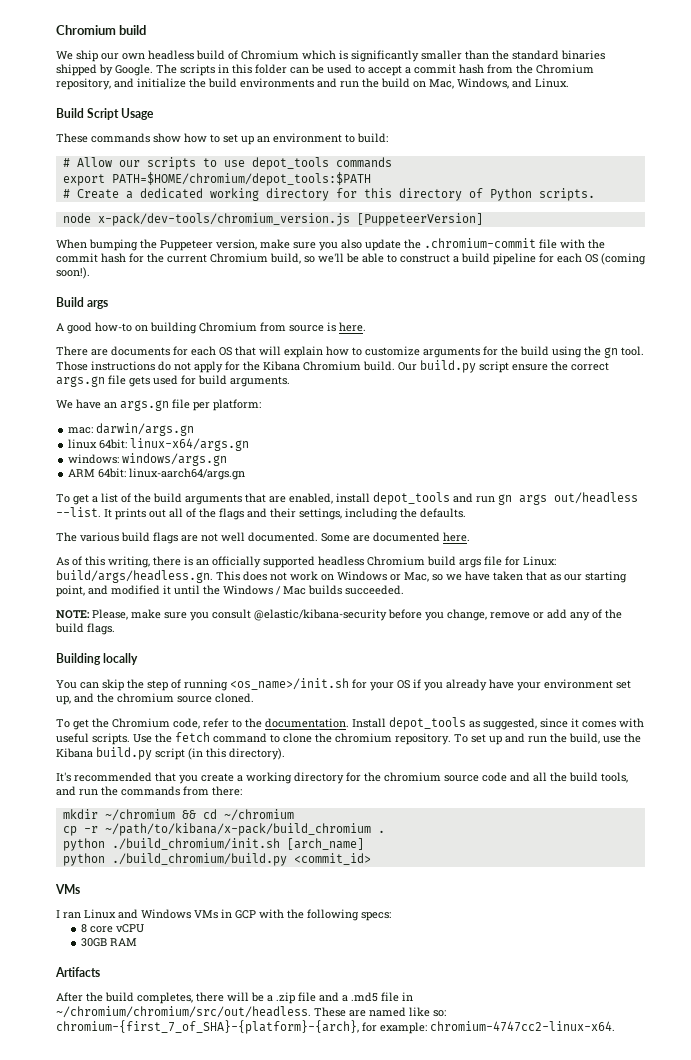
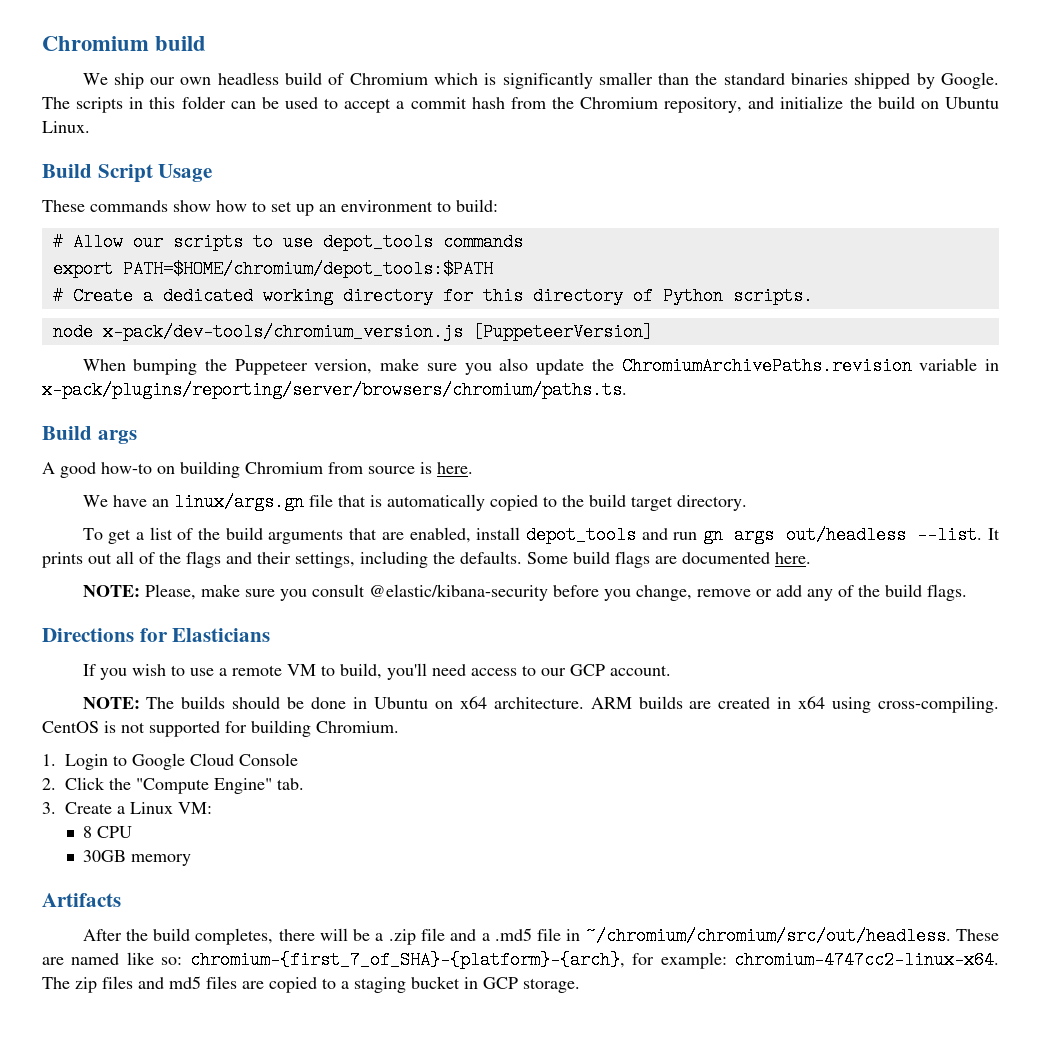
[240,78,532,89] environments and run the build on Mac, Windows, and -> [920,97,999,109] on Ubuntu
[424,238,605,249] [56,253,646,265] [56,267,90,279] .chromium-commit file with the commit hash for the current Chromium build, so we'll be able to construct a build pipeline for each OS (coming soon!). -> [621,357,1000,375] [42,381,627,399] ChromiumArchivePaths.revision variable in x-pack/plugins/reporting/server/browsers/chromium/paths.ts.
[56,346,644,358] [56,360,609,373] [56,375,290,387] [56,399,261,411] [68,423,195,436] [68,438,250,451] [68,453,228,466] [68,468,246,480] There are documents for each OS that will explain how to customize arguments for the build using the gn tool. Those instructions do not apply for the Kibana Chromium build. Our build.py script ensure the correct args.gn file gets used for build arguments. // We have an args.gn file per platform: // mac: darwin/args.gn // linux 64bit: linux-x64/args.gn // windows: windows/args.gn // ARM 64bit: linux-aarch64/args.gn -> [82,493,747,511] We have an linux/args.gn file that is automatically copied to the build target directory.
[56,532,119,542] // The various -> [527,552,568,564] Some
[201,532,470,542] [56,556,556,568] [56,570,627,583] [56,585,404,597] not well documented. Some are documented here. // As of this writing, there is an officially supported headless Chromium build args file for Linux: build/args/headless.gn. This does not work on Windows or Mac, so we have taken that as our starting point, and modified it until the Windows / Mac builds succeeded. -> [682,552,811,564] documented here.
[56,653,139,665] [56,678,631,691] [56,693,254,705] [56,717,644,730] [56,732,641,745] [56,747,285,760] [56,772,628,784] [56,786,242,796] [62,809,294,821] [62,823,385,836] [62,838,364,851] [62,853,371,866] [55,884,80,894] [56,909,391,921] Building locally // You can skip the step of running <os_name>/init.sh for your OS if you already have your environment set up, and the chromium source cloned. // To get the Chromium code, refer to the documentation. Install depot_tools as suggested, since it comes with useful scripts. Use the fetch command to clone the chromium repository. To set up and run the build, use the Kibana build.py script (in this directory). // It's recommended that you create a working directory for the chromium source code and all the build tools, and run the commands from there: // mkdir ~/chromium && cd ~/chromium // cp -r ~/path/to/kibana/x-pack/build_chromium . // python ./build_chromium/init.sh [arch_name] // python ./build_chromium/build.py <commit_id> // VMs // I ran Linux and Windows VMs in GCP with the following specs: -> [42,628,271,642] [82,663,671,680] [82,696,999,713] [42,720,399,737] [42,753,298,770] [42,777,304,794] [42,802,212,814] Directions for Elasticians // If you wish to use a remote VM to build, you'll need access to our GCP account. // NOTE: The builds should be done in Ubuntu on x64 architecture. ARM builds are created in x64 using cross-compiling. CentOS is not supported for building Chromium. // 1. Login to Google Cloud Console // 2. Click the "Compute Engine" tab. // 3. Create a Linux VM:
[90,924,145,933] core vCPU -> [97,826,133,838] CPU
[110,938,138,946] RAM -> [131,854,192,866] memory
(615, 1026) none -> [42,976,580,993] The zip files and md5 files are copied to a staging bucket in GCP storage.

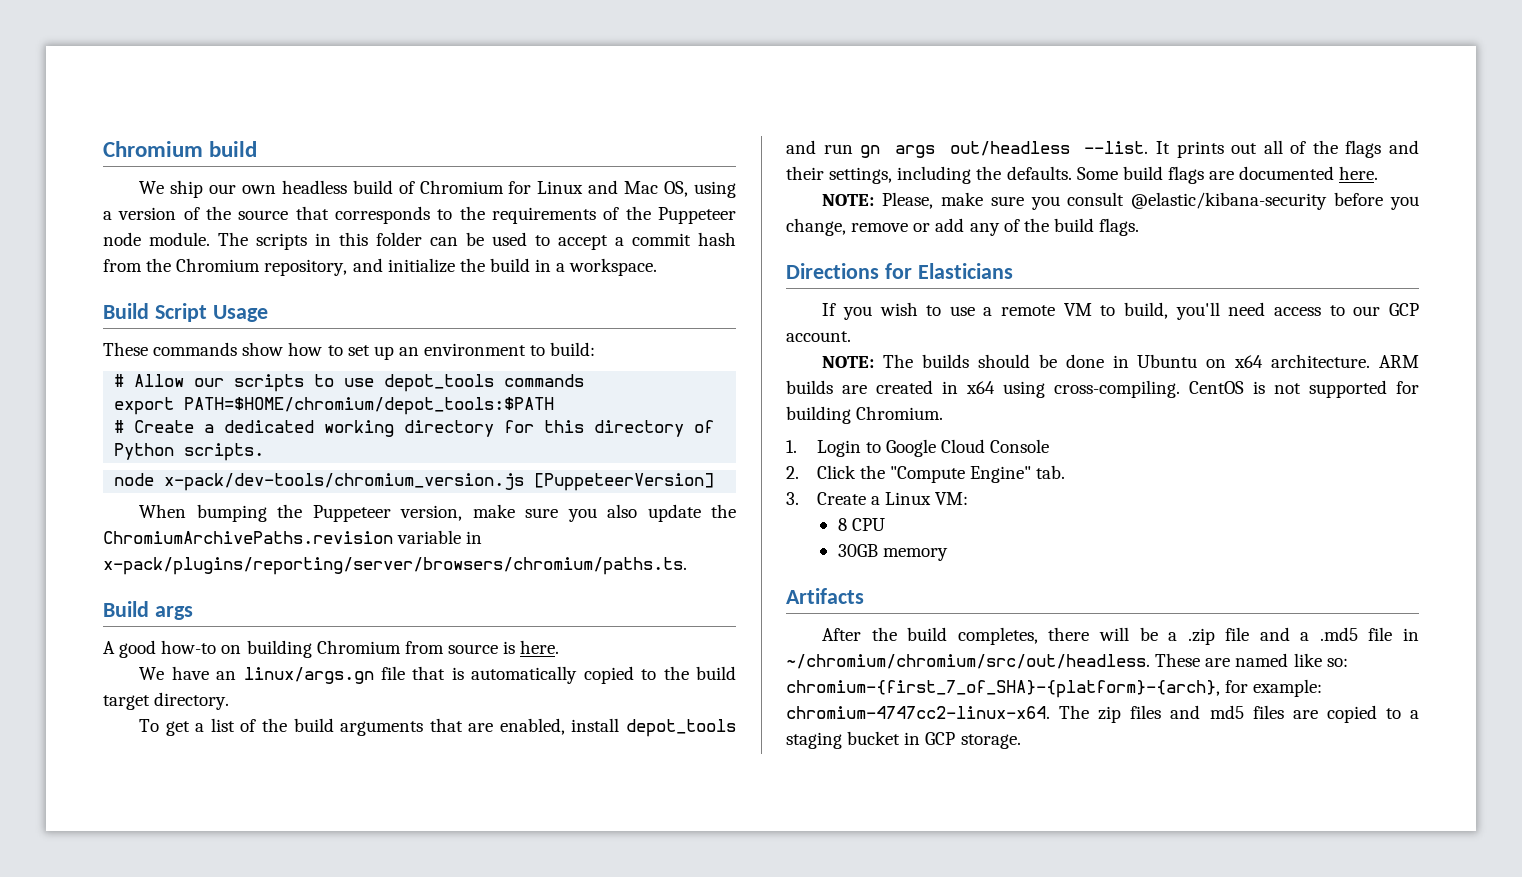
[433,72,999,89] which is significantly smaller than the standard binaries shipped by Google. -> [508,180,736,198] [103,206,736,224] [103,232,210,246] for Linux and Mac OS, using a version of the source that corresponds to the requirements of the Puppeteer node module.
[920,97,999,109] [42,121,90,133] on Ubuntu Linux. -> [535,258,658,276] in a workspace.

